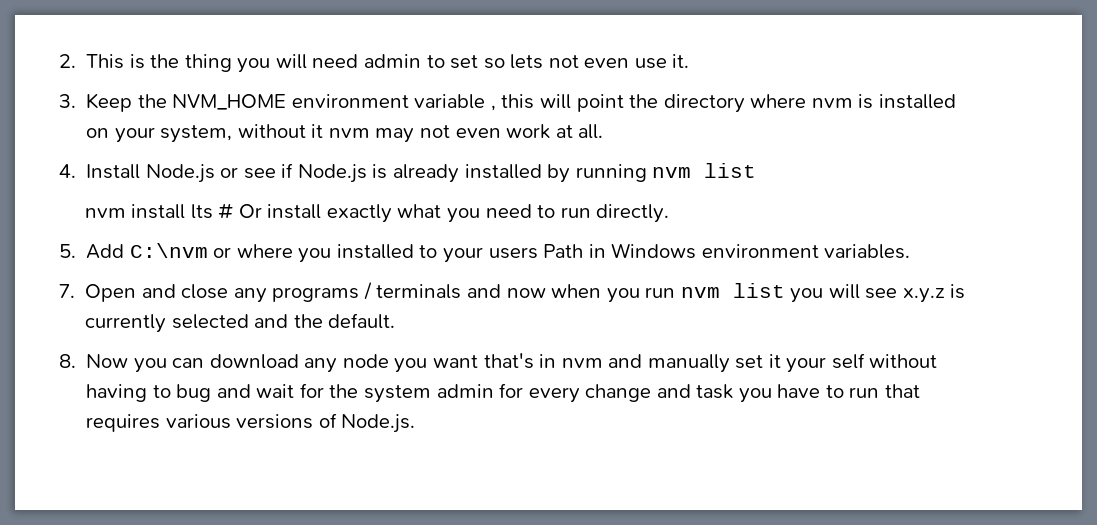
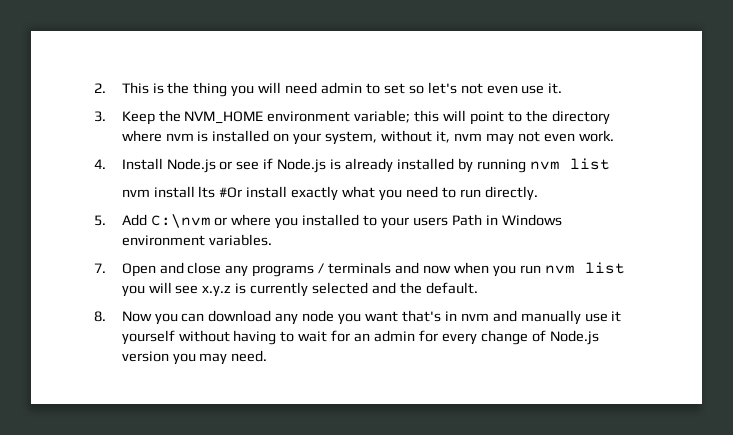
[510,54,544,69] lets -> [427,82,457,94] let's
[414,94,496,111] variable , -> [354,110,411,123] variable;
(624, 103) none -> [507,111,522,122] to
[311,124,324,138] it -> [435,131,450,143] it,
[506,124,604,139] work at all. -> [578,130,614,142] work.
[218,203,262,219] # Or -> [219,187,243,198] #Or
[735,353,938,373] [86,383,920,403] [86,413,416,433] set it your self without having to bug and wait for the system admin for every change and task you have to run that requires various versions of Node.js. -> [584,311,622,322] [121,330,599,345] [121,350,268,365] use it yourself without having to wait for an admin for every change of Node.js version you may need.

